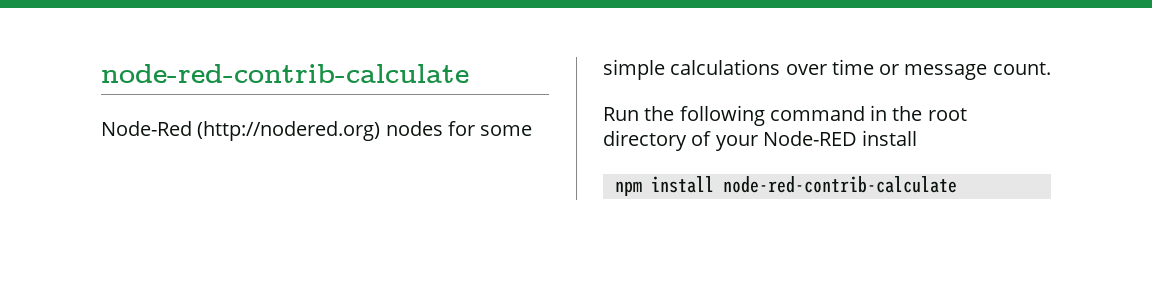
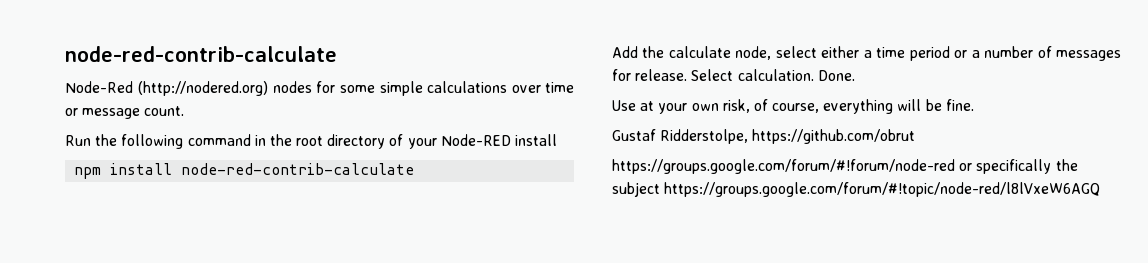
(957, 184) none -> [612,46,1121,61] [612,69,855,81] [612,99,974,114] [612,129,916,144] [612,159,1078,174] [612,182,1101,197] // Add the calculate node, select either a time period or a number of messages for release. Select calculation. Done. // Use at your own risk, of course, everything will be fine. // Gustaf Ridderstolpe, https://github.com/obrut // https://groups.google.com/forum/#!forum/node-red or specifically the subject https://groups.google.com/forum/#!topic/node-red/l8lVxeW6AGQ

